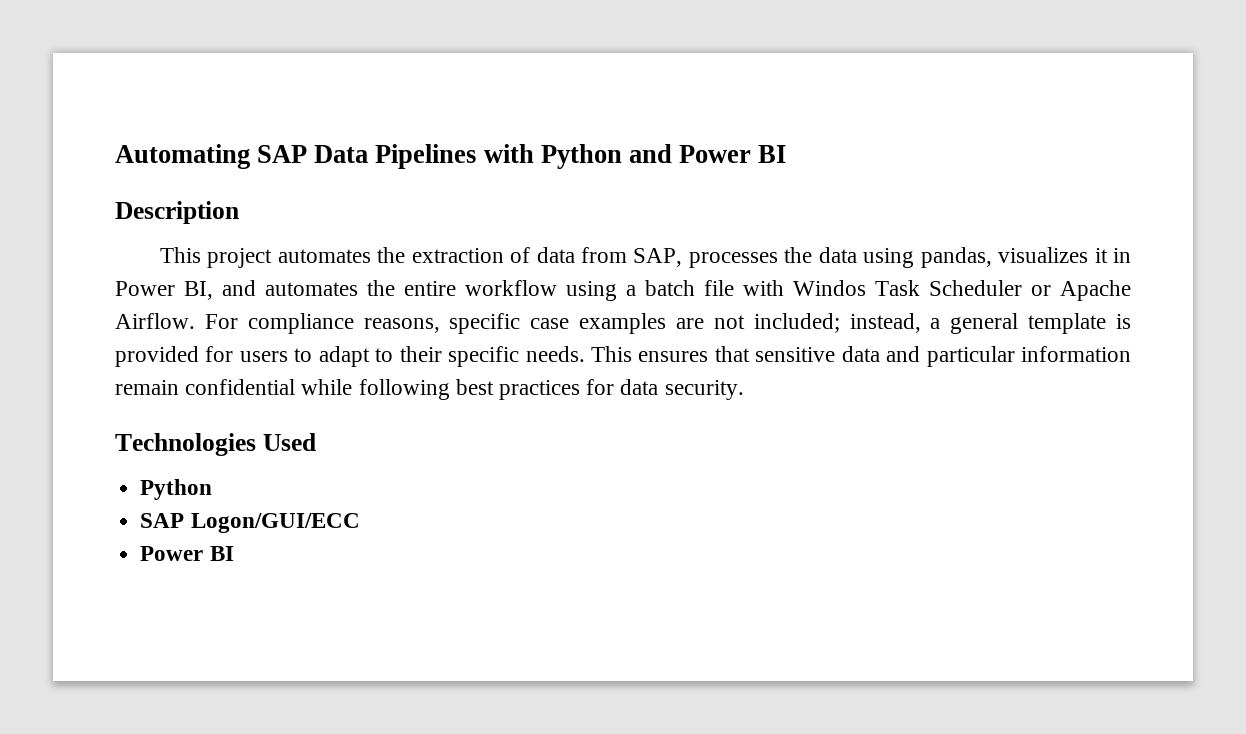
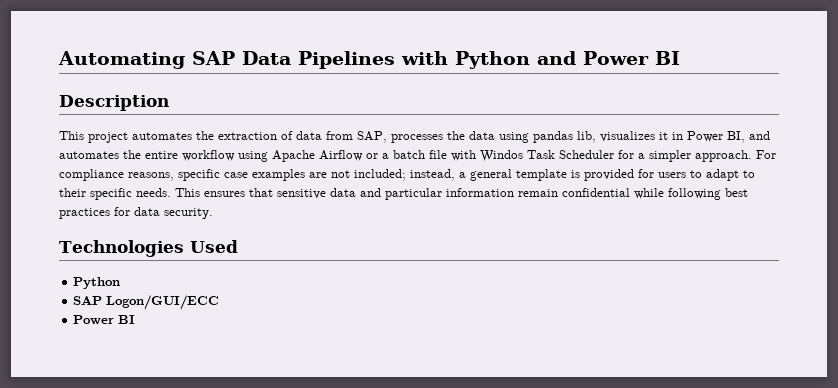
[920,247,992,268] pandas, -> [533,131,596,143] pandas lib,
(617, 291) none -> [272,150,378,162] Apache Airflow or
[1031,280,1131,301] [115,313,195,329] or Apache Airflow. -> [618,150,752,162] for a simpler approach.

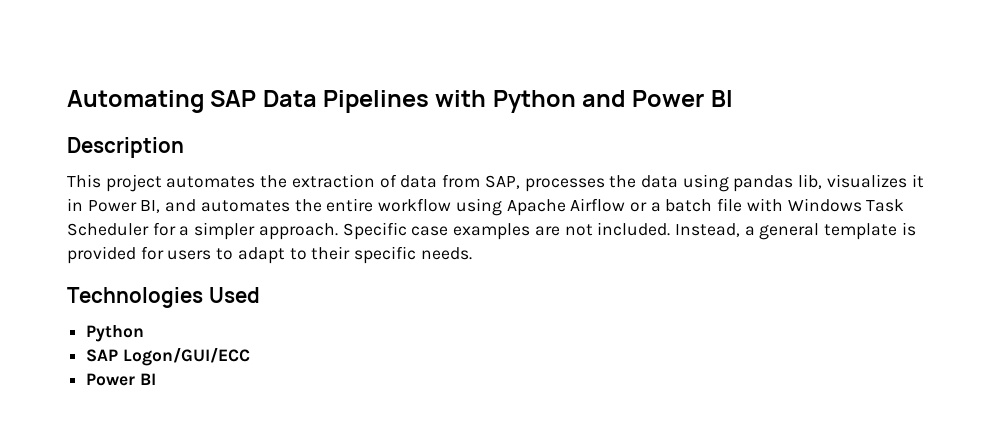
[480,150,523,162] Windos -> [787,198,862,212] Windows
[756,150,776,159] [59,169,220,181] For compliance reasons, specific -> [342,222,407,240] Specific
[354,169,455,181] included; instead, -> [597,222,740,237] included. Instead,
[175,188,748,200] [59,207,213,219] This ensures that sensitive data and particular information remain confidential while following best practices for data security. -> (472, 253) none

